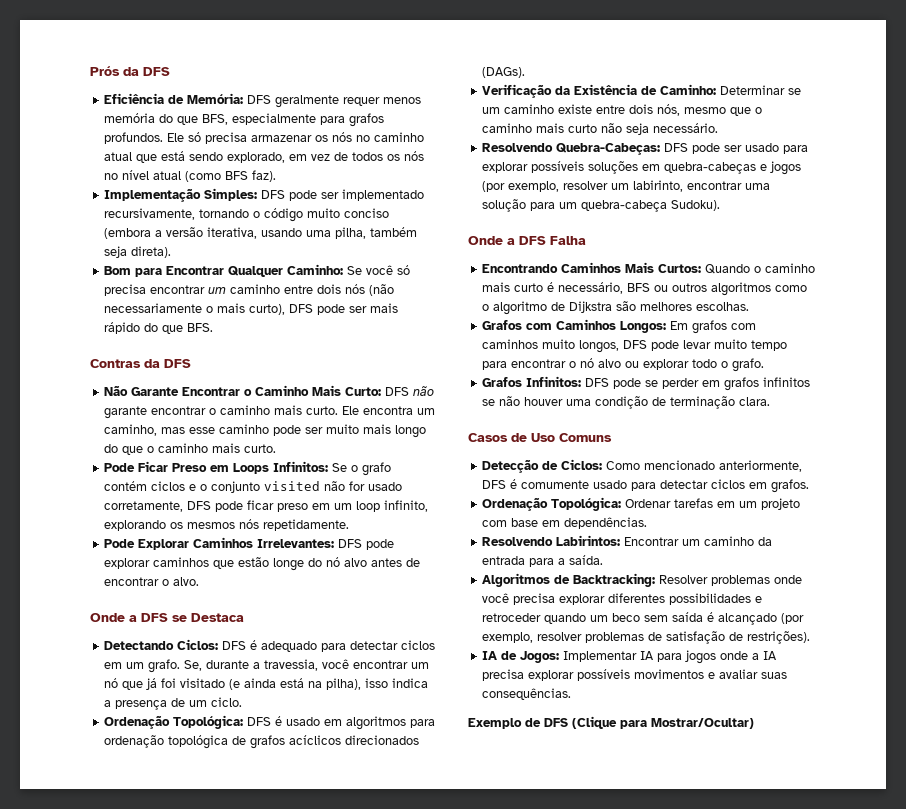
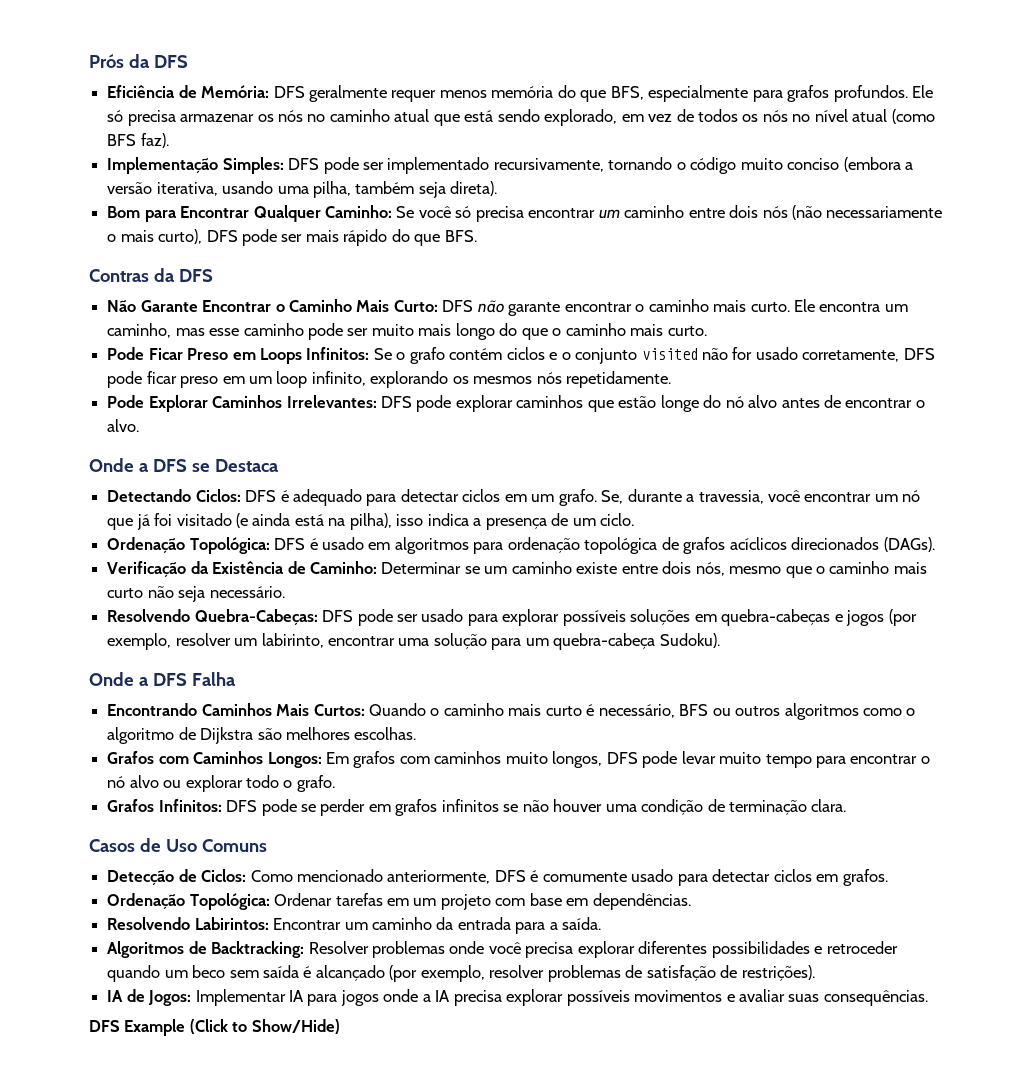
[468,716,754,729] Exemplo de DFS (Clique para Mostrar/Ocultar) -> [89,1019,340,1036] DFS Example (Click to Show/Hide)

